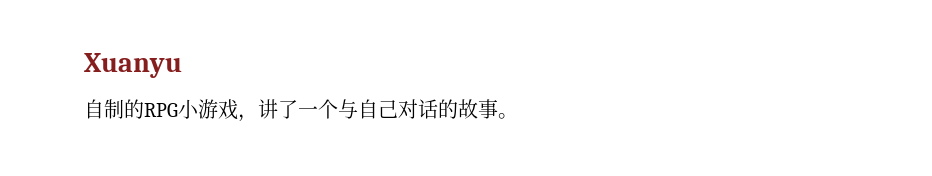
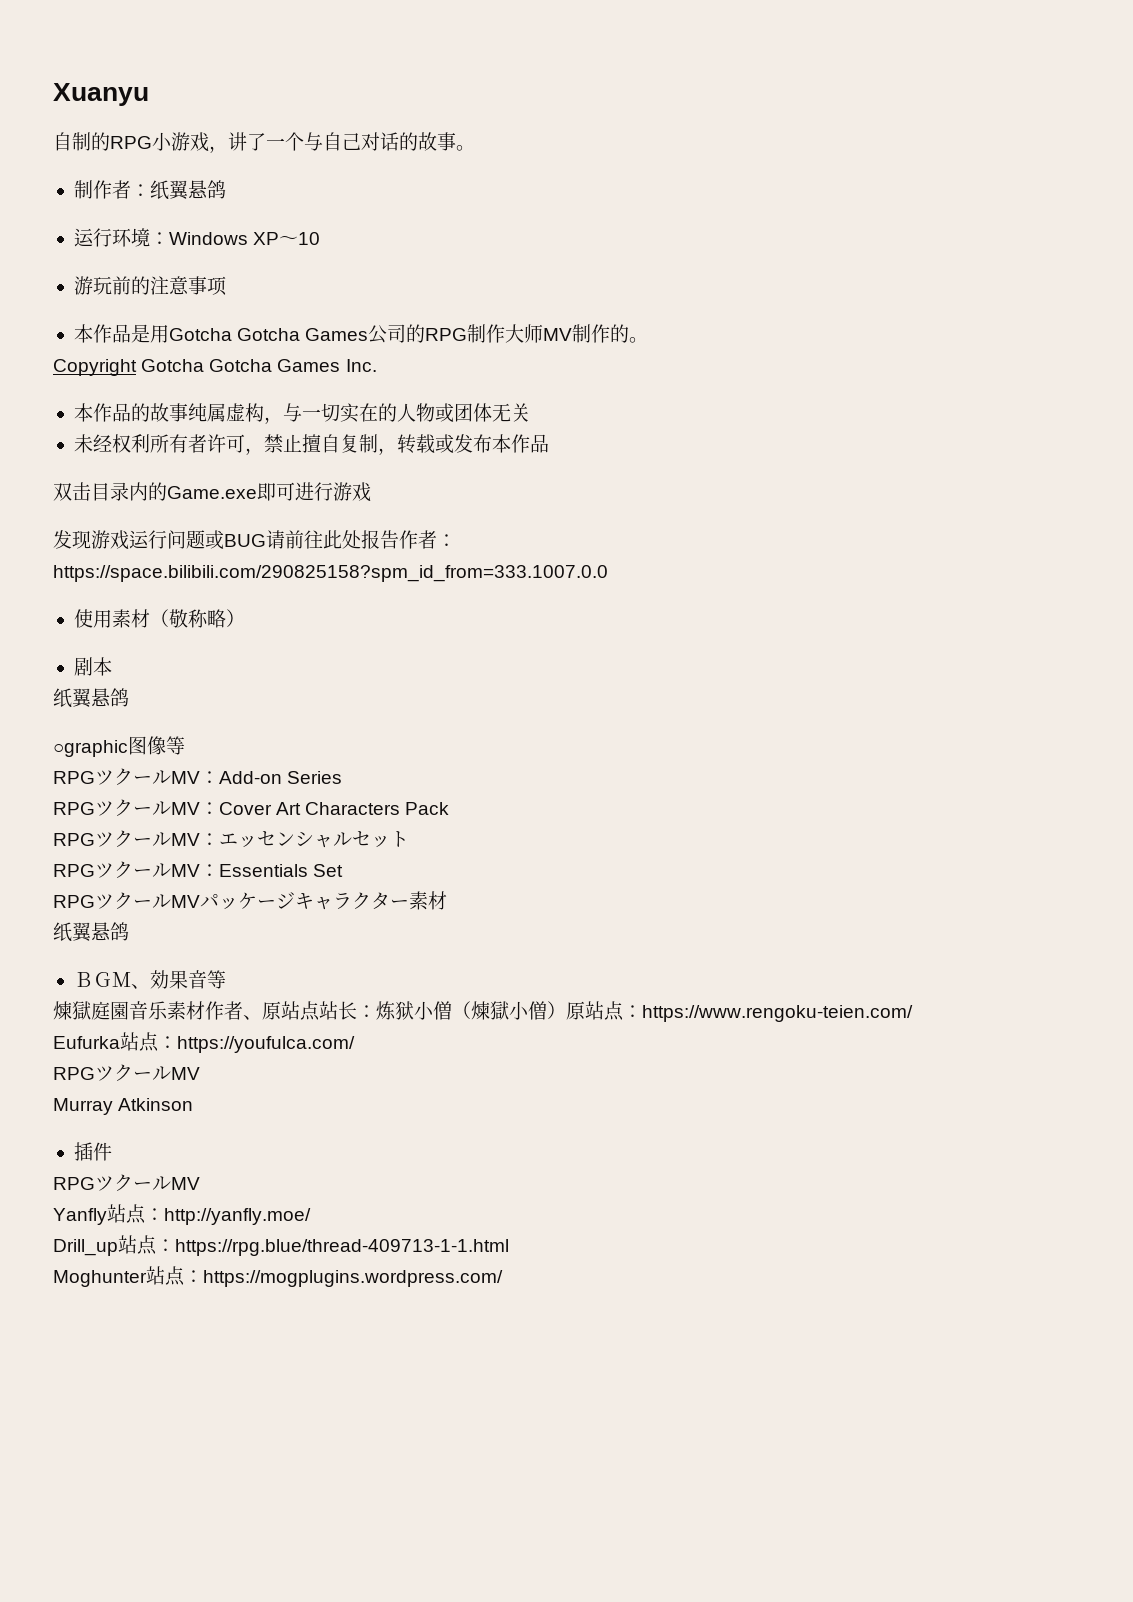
(518, 116) none -> [73,180,226,200] [73,228,321,247] [73,276,227,296] [73,324,649,344] [53,359,377,376] [73,403,530,424] [73,434,549,455] [53,482,371,502] [53,530,456,550] [53,565,608,582] [73,609,245,628] [73,657,112,676] [53,688,129,708] [53,736,185,757] [53,768,343,785] [53,799,450,816] [53,830,409,848] [53,861,344,878] [53,891,447,910] [53,922,129,942] [73,970,226,989] [53,1001,913,1022] [53,1032,355,1053] [53,1064,200,1081] [53,1098,194,1115] [73,1142,112,1161] [53,1174,200,1191] [53,1204,311,1225] [53,1235,509,1256] [53,1266,503,1287] // 制作者：纸翼悬鸽 // 运行环境：Windows XP～10 // 游玩前的注意事项 // 本作品是用Gotcha Gotcha Games公司的RPG制作大师MV制作的。 // Copyright Gotcha Gotcha Games Inc. // 本作品的故事纯属虚构，与一切实在的人物或团体无关 // 未经权利所有者许可，禁止擅自复制，转载或发布本作品 // 双击目录内的Game.exe即可进行游戏 // 发现游戏运行问题或BUG请前往此处报告作者： // https://space.bilibili.com/290825158?spm_id_from=333.1007.0.0 // 使用素材（敬称略） // 剧本 // 纸翼悬鸽 // ○graphic图像等 // RPGツクールMV：Add-on Series // RPGツクールMV：Cover Art Characters Pack // RPGツクールMV：エッセンシャルセット // RPGツクールMV：Essentials Set // RPGツクールMVパッケージキャラクター素材 // 纸翼悬鸽 // ＢＧＭ、効果音等 // 煉獄庭園音乐素材作者、原站点站长：炼狱小僧（煉獄小僧）原站点：https://www.rengoku-teien.com/ // Eufurka站点：https://youfulca.com/ // RPGツクールMV // Murray Atkinson // 插件 // RPGツクールMV // Yanfly站点：http://yanfly.moe/ // Drill_up站点：https://rpg.blue/thread-409713-1-1.html // Moghunter站点：https://mogplugins.wordpress.com/

